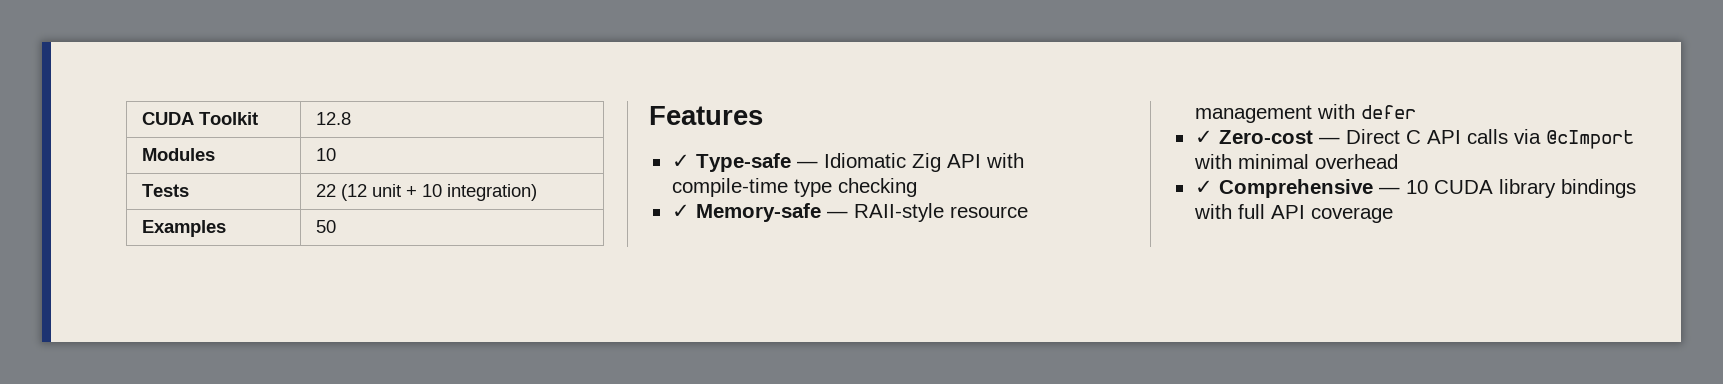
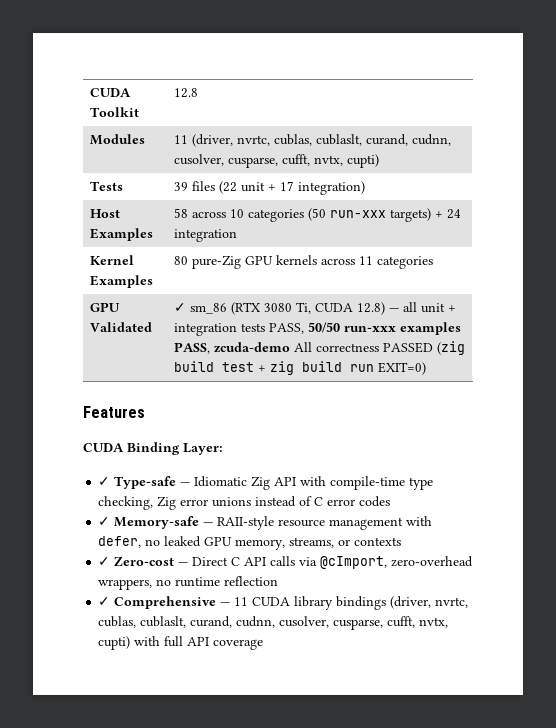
[315,148,336,161] [141,184,189,197] [315,184,442,201] 10 // Tests | 22 (12 unit + 10 -> [173,134,451,147] [173,154,379,168] [89,181,123,191] [173,181,294,194] 11 (driver, nvrtc, cublas, cublaslt, curand, cudnn, cusolver, cusparse, cufft, nvtx, cupti) // Tests | 39 files (22 unit + 17
[141,220,226,237] [315,220,336,233] [649,106,763,125] Examples | 50 // Features -> [89,209,120,218] [89,228,153,241] [173,208,461,222] [173,229,237,242] [89,255,134,265] [89,275,153,288] [173,255,433,269] [89,302,120,312] [89,322,152,332] [173,302,456,315] [173,322,461,336] [173,341,465,355] [173,361,426,375] [83,406,145,418] [83,442,223,455] Host Examples | 58 across 10 categories (50 run-xxx targets) + 24 integration // Kernel Examples | 80 pure-Zig GPU kernels across 11 categories // GPU Validated | ✓ sm_86 (RTX 3080 Ti, CUDA 12.8) — all unit + integration tests PASS, 50/50 run-xxx examples PASS, zcuda-demo All correctness PASSED (zig build test + zig build run EXIT=0) // Features // CUDA Binding Layer:
[837,178,917,197] checking -> [98,496,391,510] checking, Zig error unions instead of C error codes
[1360,105,1416,119] defer -> [98,536,402,550] defer, no leaked GPU memory, streams, or contexts
[1545,130,1634,149] [1193,154,1398,169] @cImport with minimal overhead -> [320,556,474,569] [98,576,279,590] @cImport, zero-overhead wrappers, no runtime reflection
[1405,180,1428,194] 10 -> [234,597,249,606] 11
(1636, 188) none -> [390,596,469,609] [98,616,449,630] [98,636,131,650] (driver, nvrtc, cublas, cublaslt, curand, cudnn, cusolver, cusparse, cufft, nvtx, cupti)

